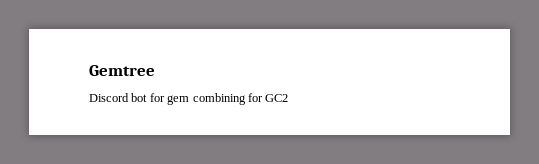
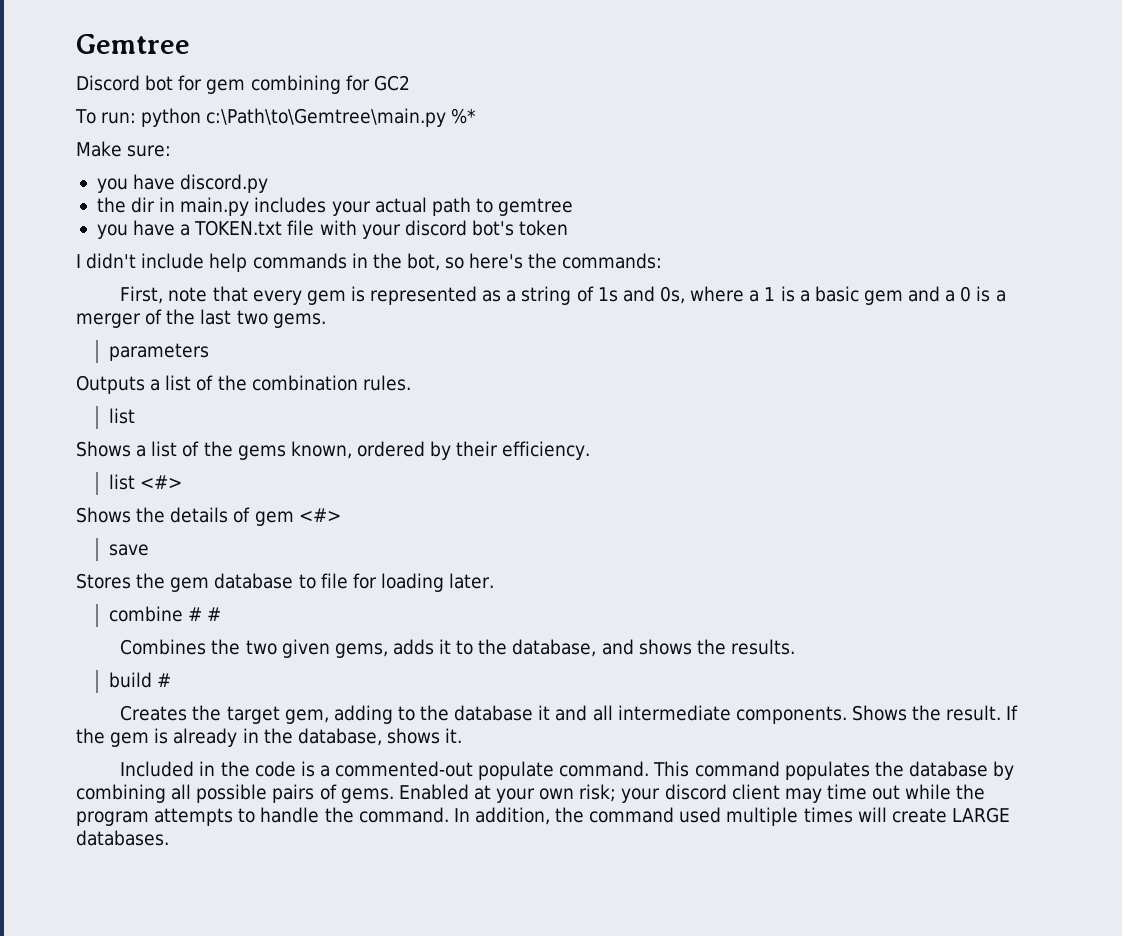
(289, 98) none -> [75,108,477,127] [76,141,172,157] [96,174,269,193] [96,197,574,216] [96,220,569,239] [76,253,663,272] [120,286,1006,305] [76,309,326,328] [108,343,209,361] [76,375,411,394] [108,408,135,424] [76,441,591,460] [108,474,183,490] [76,507,341,526] [108,544,149,556] [76,573,495,592] [108,606,222,622] [120,639,796,658] [108,672,172,688] [120,705,1019,724] [76,728,463,747] [120,761,1015,780] [76,784,986,803] [76,807,1010,826] [76,830,169,846] // To run: python c:\Path\to\Gemtree\main.py %* // Make sure: // you have discord.py // the dir in main.py includes your actual path to gemtree // you have a TOKEN.txt file with your discord bot's token // I didn't include help commands in the bot, so here's the commands: // First, note that every gem is represented as a string of 1s and 0s, where a 1 is a basic gem and a 0 is a merger of the last two gems. // parameters // Outputs a list of the combination rules. // list // Shows a list of the gems known, ordered by their efficiency. // list <#> // Shows the details of gem <#> // save // Stores the gem database to file for loading later. // combine # # // Combines the two given gems, adds it to the database, and shows the results. // build # // Creates the target gem, adding to the database it and all intermediate components. Shows the result. If the gem is already in the database, shows it. // Included in the code is a commented-out populate command. This command populates the database by combining all possible pairs of gems. Enabled at your own risk; your discord client may time out while the program attempts to handle the command. In addition, the command used multiple times will create LARGE databases.

